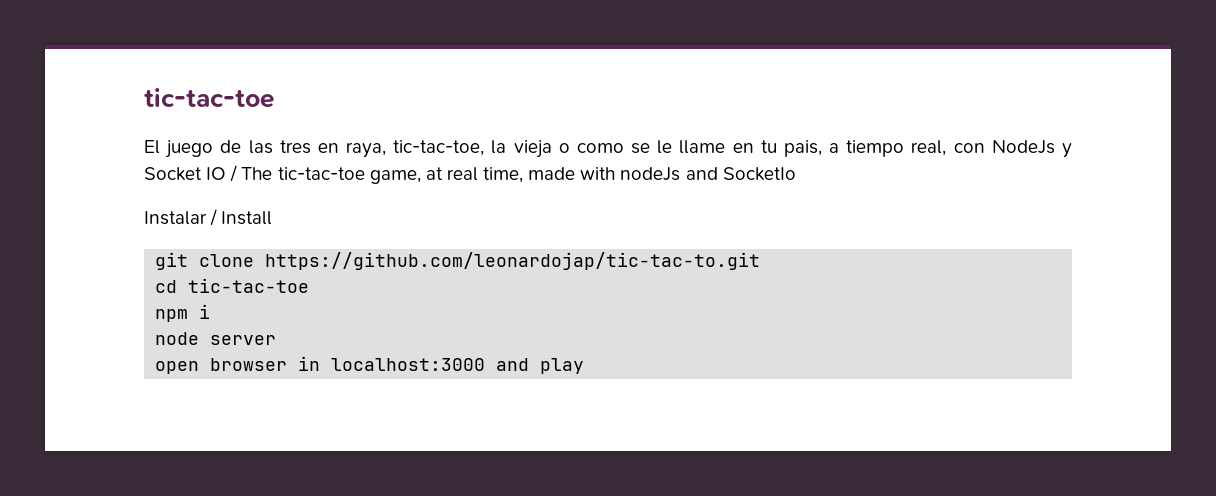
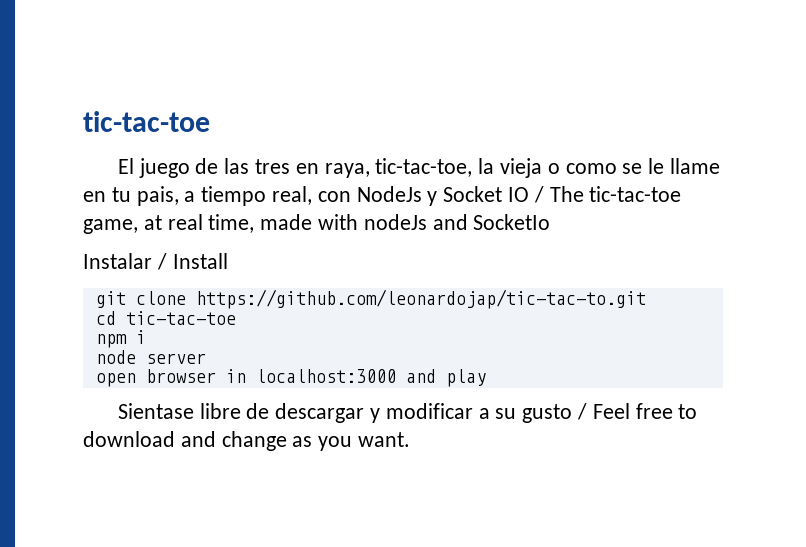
(585, 366) none -> [117,403,698,423] [83,431,411,451] // Sientase libre de descargar y modificar a su gusto / Feel free to download and change as you want.

